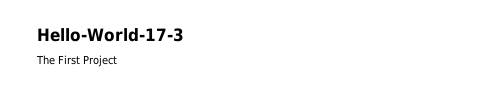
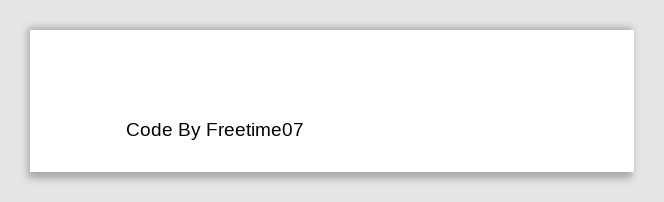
[37,28,184,42] [36,55,117,67] Hello-World-17-3 // The First Project -> [126,123,305,140] Code By Freetime07

